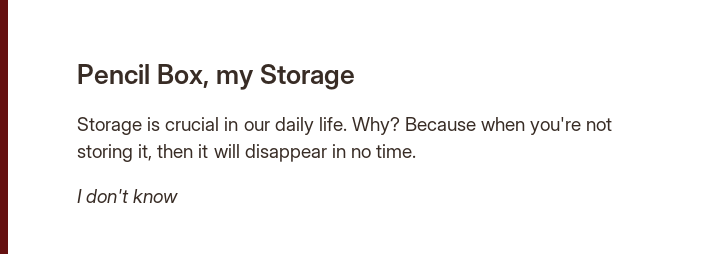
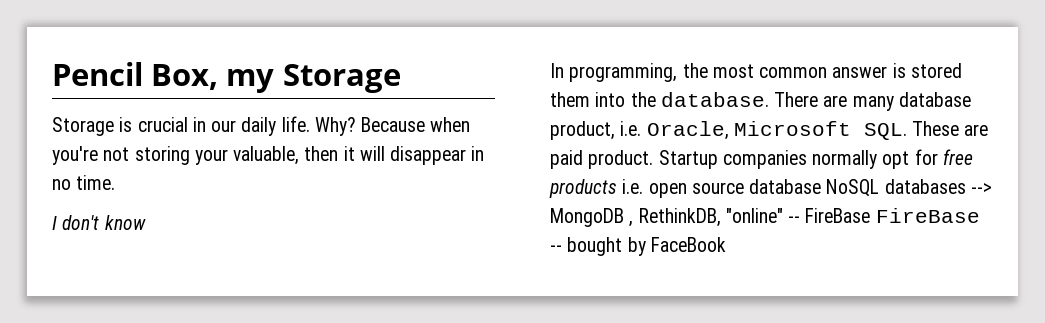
[138,144,153,161] it, -> [194,146,300,165] your valuable,
(179, 196) none -> [550,63,962,82] [550,92,971,111] [550,121,989,140] [550,149,973,169] [549,179,992,198] [550,208,980,227] [550,237,726,256] // In programming, the most common answer is stored them into the database. There are many database product, i.e. Oracle, Microsoft SQL. These are paid product. Startup companies normally opt for free products i.e. open source database NoSQL databases --> MongoDB , RethinkDB, "online" -- FireBase FireBase -- bought by FaceBook

